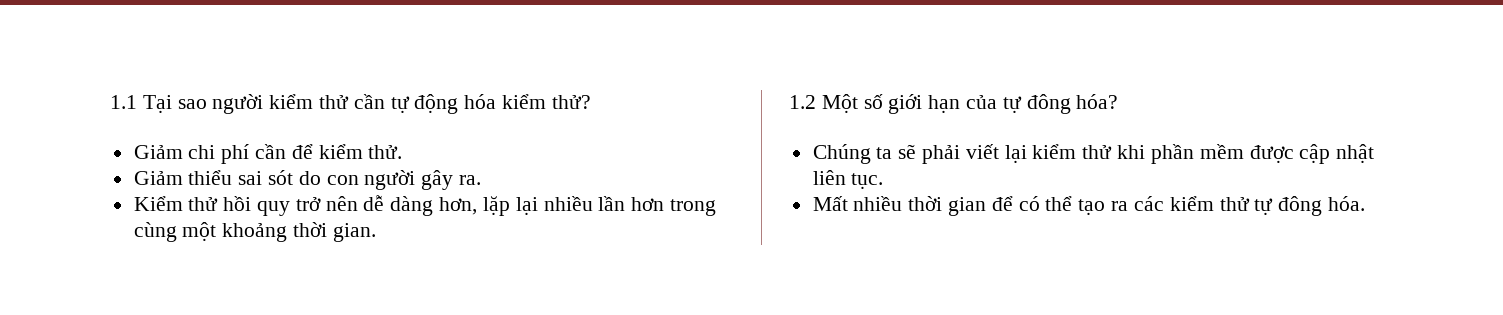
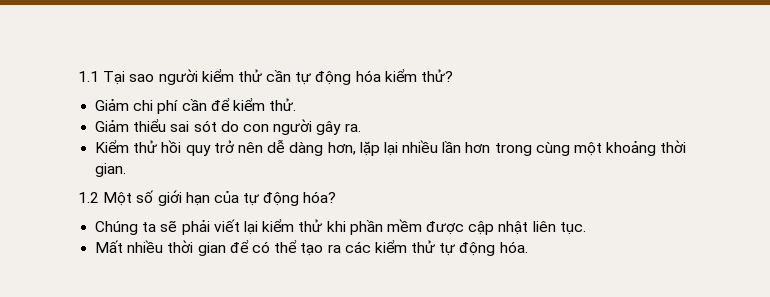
[1026,94,1071,114] đông -> [263,192,300,206] động
[1278,196,1323,216] đông -> [459,242,496,256] động

